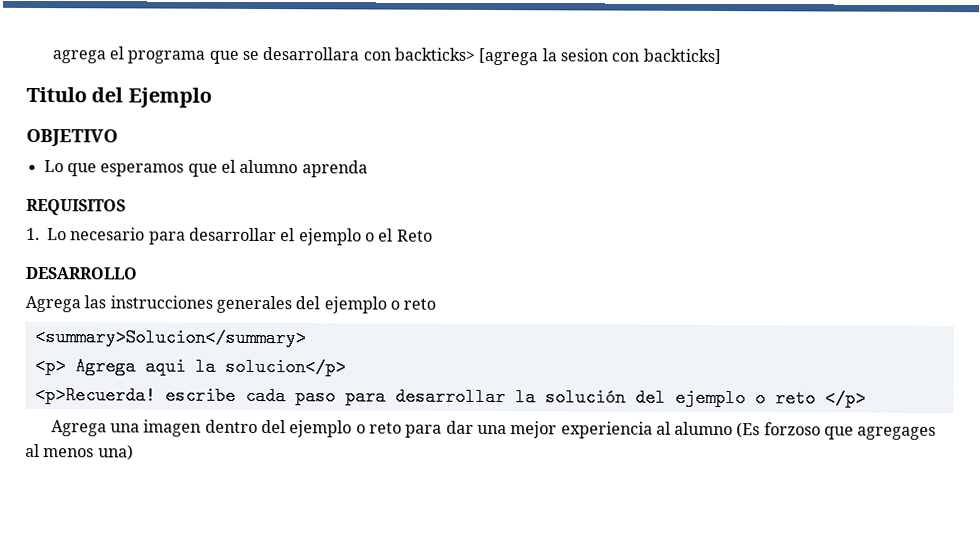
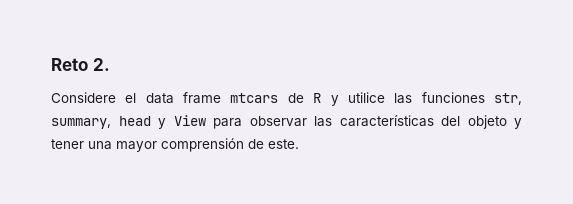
[51,46,721,66] [26,86,212,108] [26,128,118,147] [43,159,368,178] [26,198,126,216] [26,227,433,246] [25,266,138,280] [25,295,437,314] [34,328,306,348] [34,357,346,377] [34,386,866,408] [50,419,937,440] [25,443,134,461] agrega el programa que se desarrollara con backticks> [agrega la sesion con backticks] // Titulo del Ejemplo // OBJETIVO // Lo que esperamos que el alumno aprenda // REQUISITOS // 1. Lo necesario para desarrollar el ejemplo o el Reto // DESARROLLO // Agrega las instrucciones generales del ejemplo o reto // <summary>Solucion</summary> // <p> Agrega aqui la solucion</p> // <p>Recuerda! escribe cada paso para desarrollar la solución del ejemplo o reto </p> // Agrega una imagen dentro del ejemplo o reto para dar una mejor experiencia al alumno (Es forzoso que agregages al menos una) -> [51,58,110,71] [51,92,522,106] [51,115,522,129] [51,138,299,152] Reto 2. // Considere el data frame mtcars de R y utilice las funciones str, summary, head y View para observar las características del objeto y tener una mayor comprensión de este.

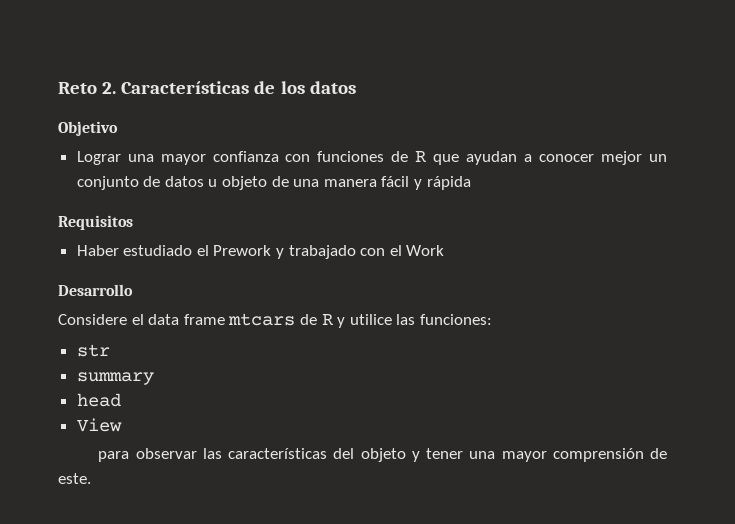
(110, 64) none -> [121,81,356,94] [58,121,118,136] [76,151,667,165] [76,176,471,190] [58,215,133,230] [76,245,445,259] [58,284,133,296] Características de los datos // Objetivo // Lograr una mayor confianza con funciones de R que ayudan a conocer mejor un conjunto de datos u objeto de una manera fácil y rápida // Requisitos // Haber estudiado el Prework y trabajado con el Work // Desarrollo
[421,92,522,105] [51,118,111,129] funciones str, summary, -> [419,314,492,325] [76,344,110,357] [76,372,154,385] funciones: // str // summary //
[158,118,166,129] y -> (121, 400) //
(206, 120) none -> (122, 425) //

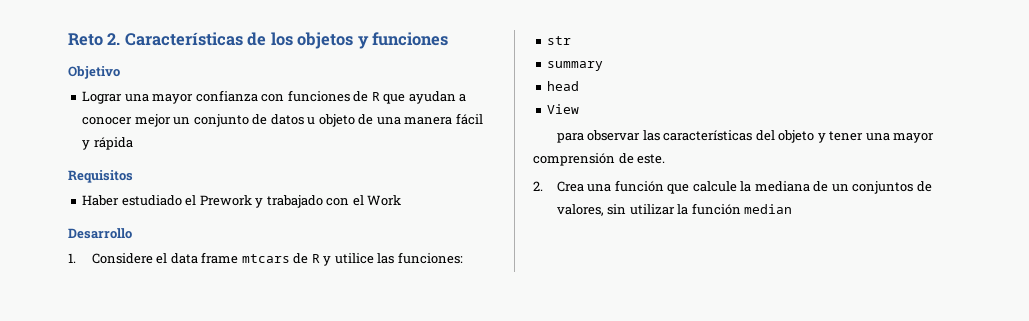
[309,81,356,94] datos -> [297,32,449,49] objetos y funciones
(133, 290) none -> [68,253,76,263] 1.
(91, 478) none -> [533,180,932,194] [556,203,793,216] // 2. Crea una función que calcule la mediana de un conjuntos de valores, sin utilizar la función median

